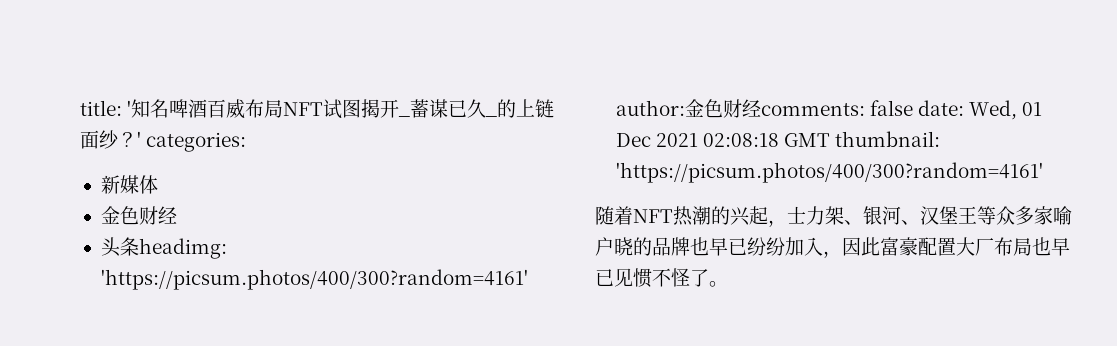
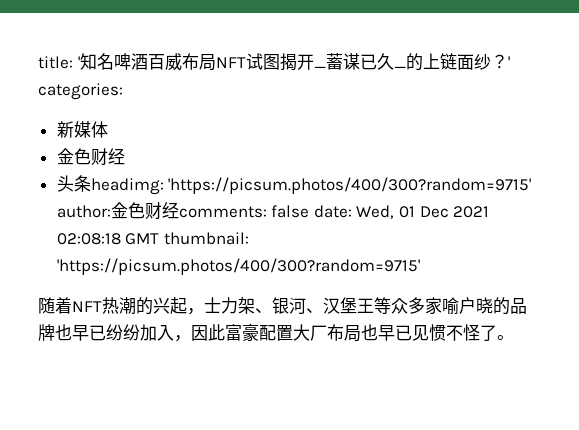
[100,269,528,290] 'https://picsum.photos/400/300?random=4161' -> [168,177,532,194] 'https://picsum.photos/400/300?random=9715'
[615,162,1043,183] 'https://picsum.photos/400/300?random=4161' -> [56,258,420,275] 'https://picsum.photos/400/300?random=9715'

